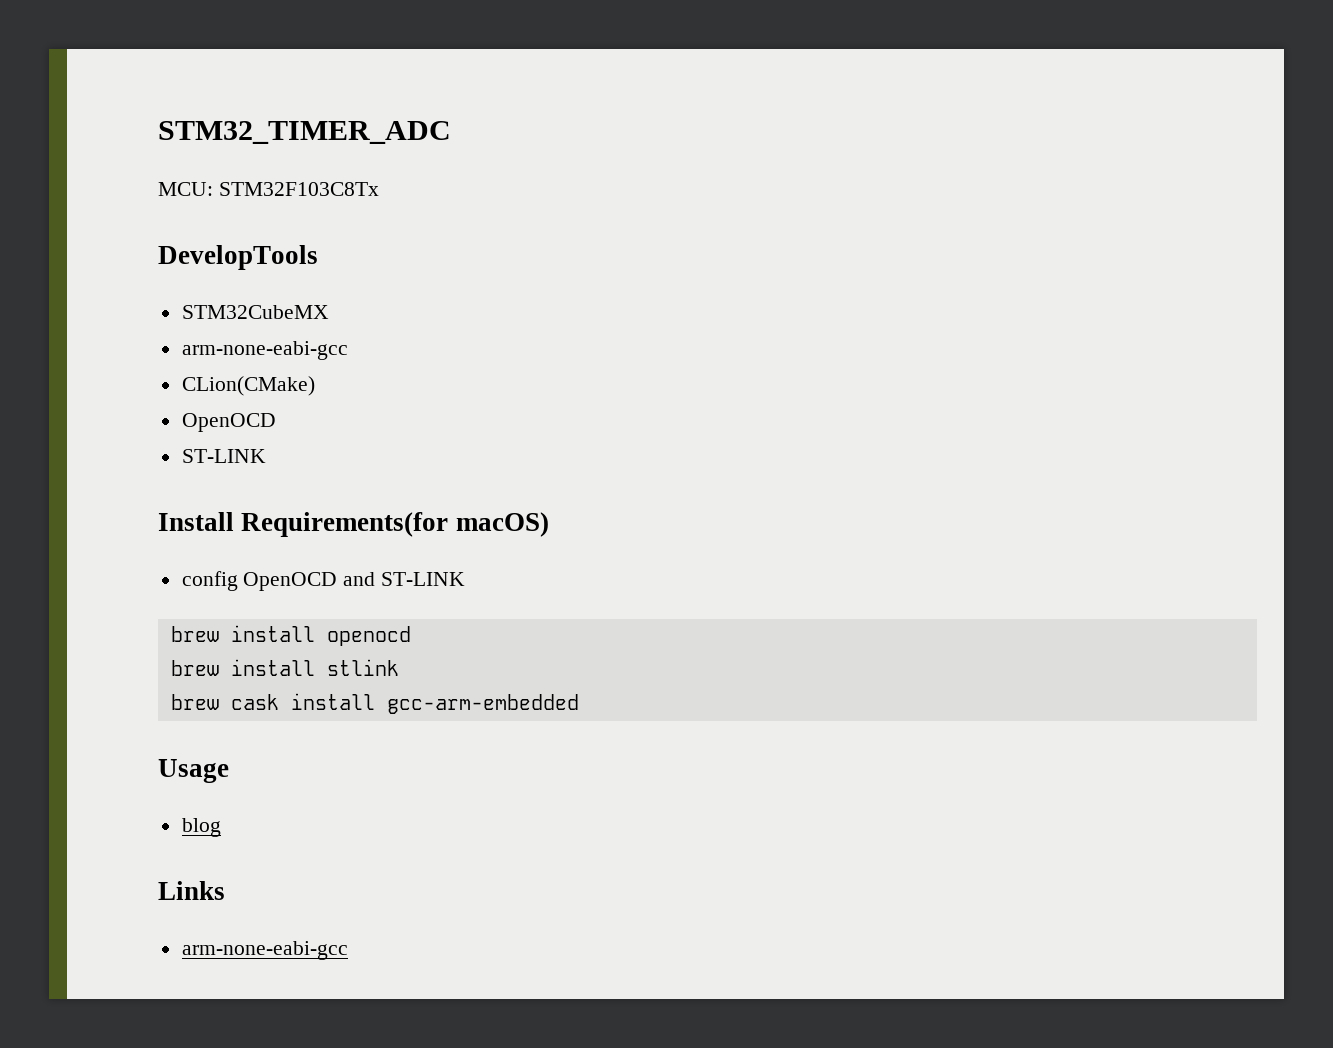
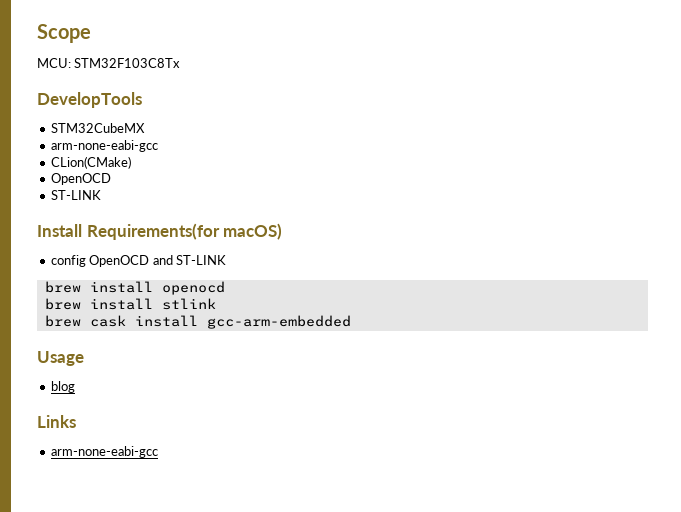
[158,121,451,144] STM32_TIMER_ADC -> [37,24,91,43] Scope

